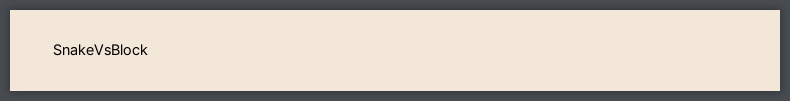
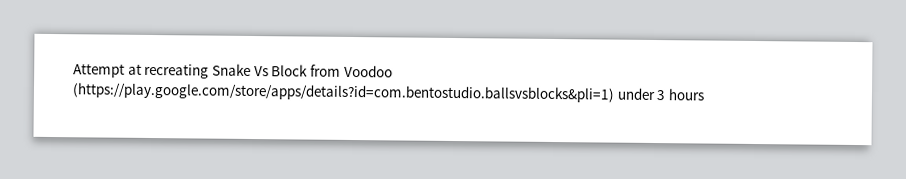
[53,44,148,56] SnakeVsBlock -> [73,63,393,79] [72,82,705,103] Attempt at recreating Snake Vs Block from Voodoo (https://play.google.com/store/apps/details?id=com.bentostudio.ballsvsblocks&pli=1) under 3 hours

